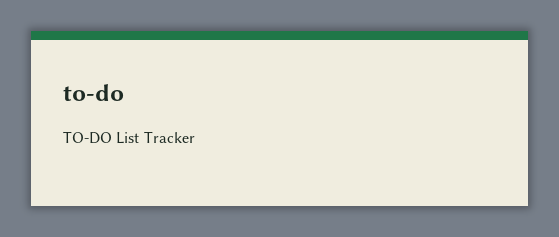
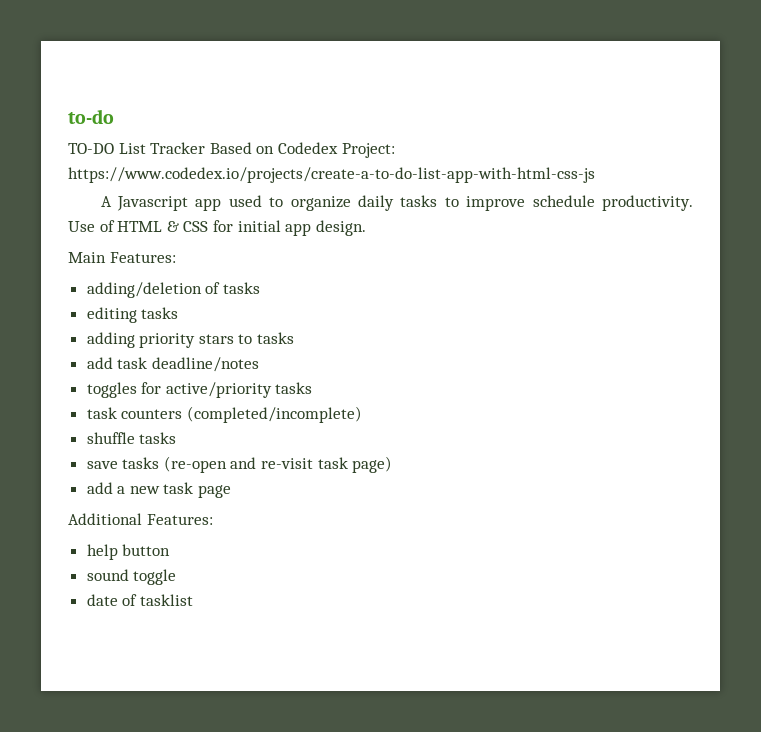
(195, 137) none -> [209,142,395,158] [68,167,595,183] [100,195,694,211] [68,220,366,236] [68,252,176,263] [86,282,260,298] [86,307,179,323] [86,332,295,348] [86,357,259,372] [86,382,313,398] [86,406,362,423] [86,432,177,444] [86,456,393,473] [86,482,232,498] [68,513,213,525] [86,544,171,560] [86,569,177,585] [86,594,193,606] Based on Codedex Project: https://www.codedex.io/projects/create-a-to-do-list-app-with-html-css-js // A Javascript app used to organize daily tasks to improve schedule productivity. Use of HTML & CSS for initial app design. // Main Features: // adding/deletion of tasks // editing tasks // adding priority stars to tasks // add task deadline/notes // toggles for active/priority tasks // task counters (completed/incomplete) // shuffle tasks // save tasks (re-open and re-visit task page) // add a new task page // Additional Features: // help button // sound toggle // date of tasklist

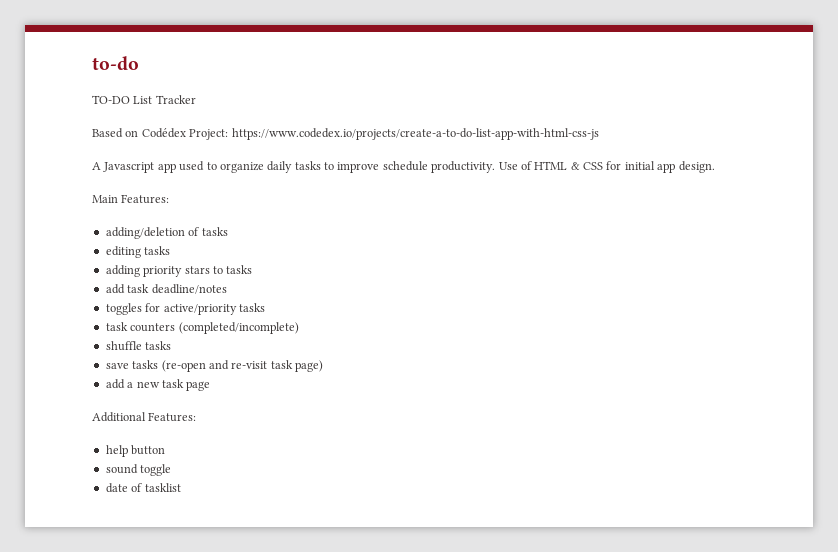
(206, 148) none -> (196, 99) //
[277,142,338,154] Codedex -> [141,128,186,138] Codédex

